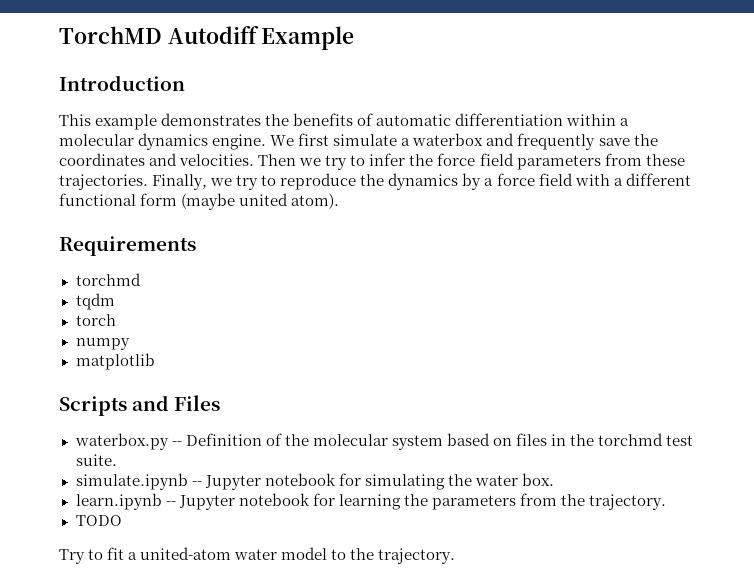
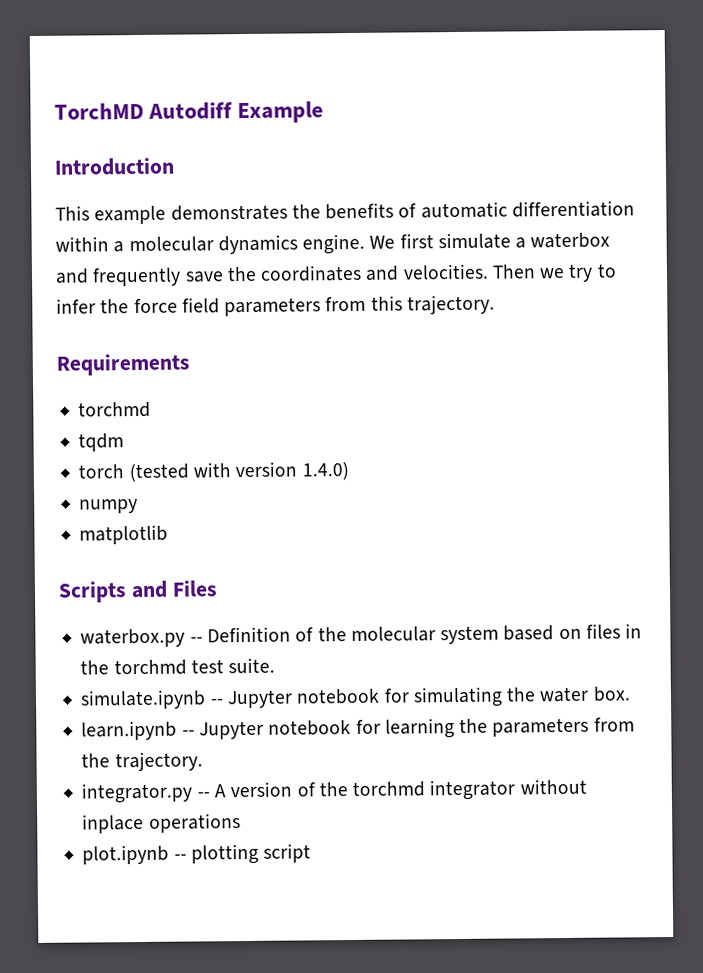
[645,154,685,166] [59,173,691,190] [59,193,340,210] these trajectories. Finally, we try to reproduce the dynamics by a force field with a different functional form (maybe united atom). -> [370,294,495,315] this trajectory.
(116, 320) none -> [128,461,349,483] (tested with version 1.4.0)
[75,515,122,526] [59,547,456,564] TODO // Try to fit a united-atom water model to the trajectory. -> [81,778,587,804] [82,813,241,834] [82,843,312,865] integrator.py -- A version of the torchmd integrator without inplace operations // plot.ipynb -- plotting script

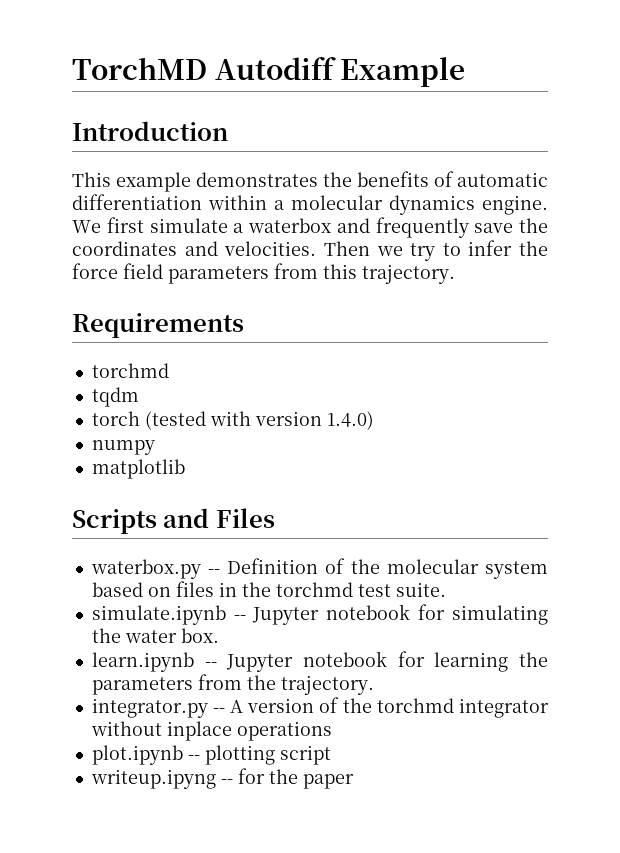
(312, 853) none -> [90,768,354,789] // writeup.ipyng -- for the paper

